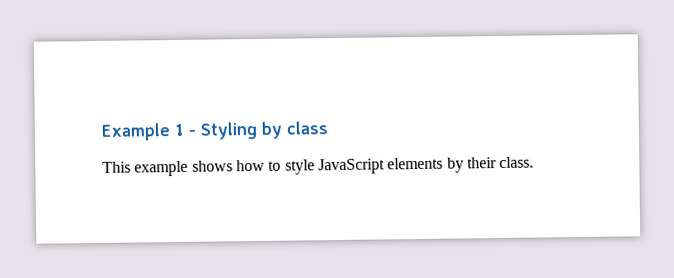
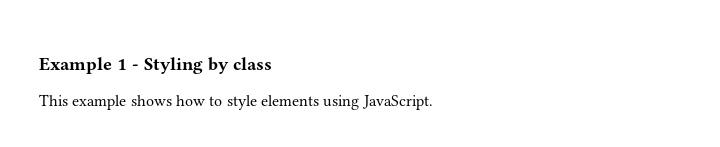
[317,156,535,175] JavaScript elements by their class. -> [260,95,433,110] elements using JavaScript.

